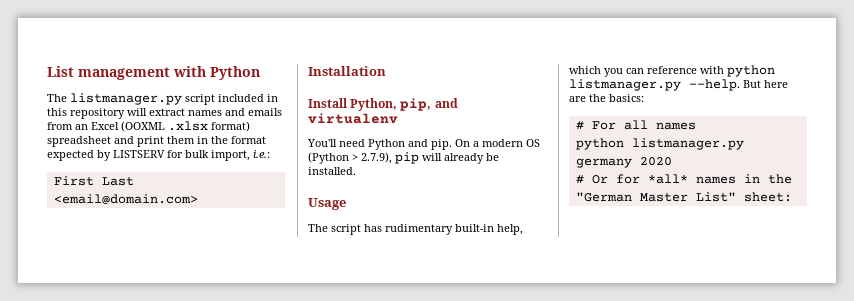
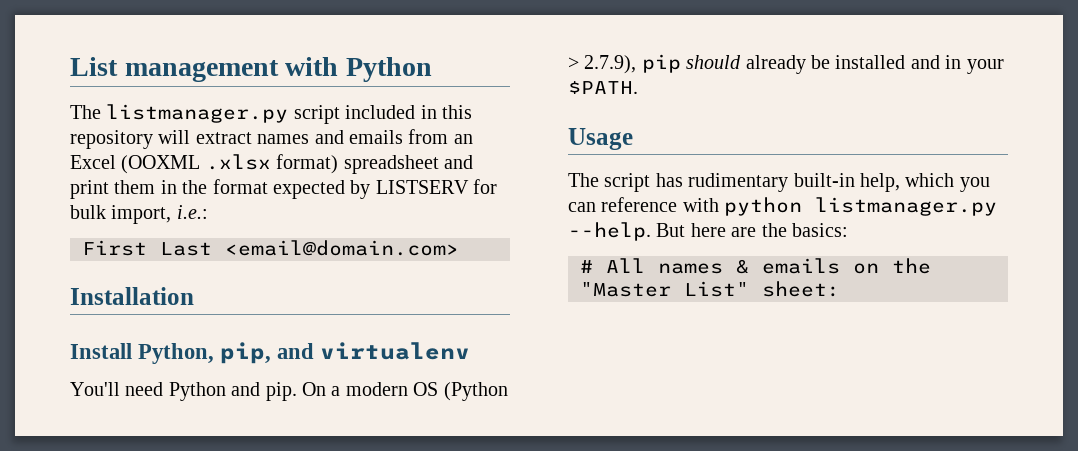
[422,153,442,161] will -> [686,55,742,69] should
[308,167,356,175] installed. -> [835,55,1004,74] [568,81,638,94] installed and in your $PATH.
[591,120,696,130] [575,138,744,150] [575,157,672,168] [575,174,792,184] [575,192,688,202] For all names // python listmanager.py germany 2020 // # Or for *all* names in the "German Master -> [606,258,931,274] [580,282,671,297] All names & emails on the "Master

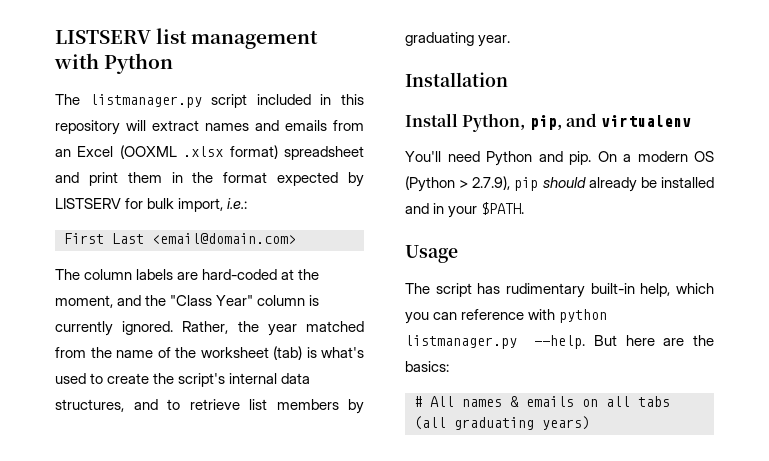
[70,57,118,76] List -> [55,28,188,44] LISTSERV list
(459, 248) none -> [55,269,320,280] [55,295,320,308] [55,321,364,336] [55,346,364,360] [55,373,311,387] [55,399,364,414] [405,32,511,47] // The column labels are hard-coded at the moment, and the "Class Year" column is currently ignored. Rather, the year matched from the name of the worksheet (tab) is what's used to create the script's internal data structures, and to retrieve list members by graduating year.
[892,258,931,274] [580,281,840,297] the "Master List" sheet: -> [606,396,670,407] [414,416,590,430] all tabs (all graduating years)

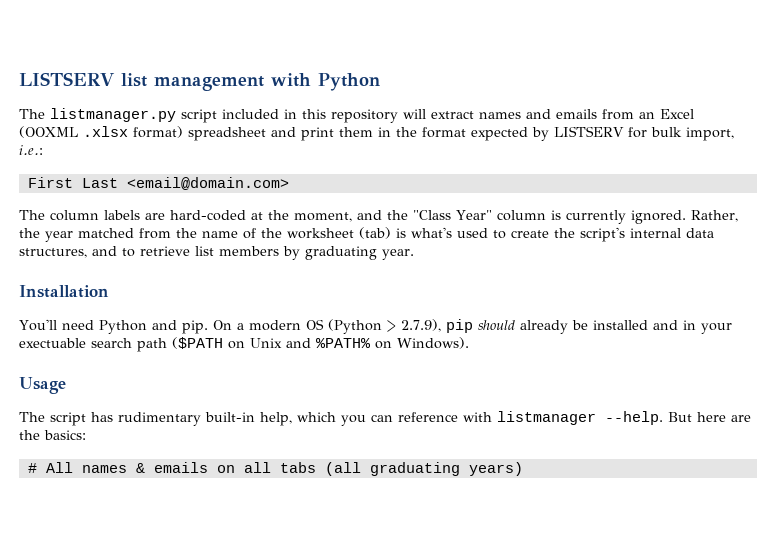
[405,113,692,132] // Install Python, pip, and virtualenv -> (109, 291) none
[481,202,525,215] $PATH. -> [19,337,469,352] exectuable search path ($PATH on Unix and %PATH% on Windows).
[559,309,608,323] [405,335,517,349] python listmanager.py -> [497,411,596,425] listmanager

